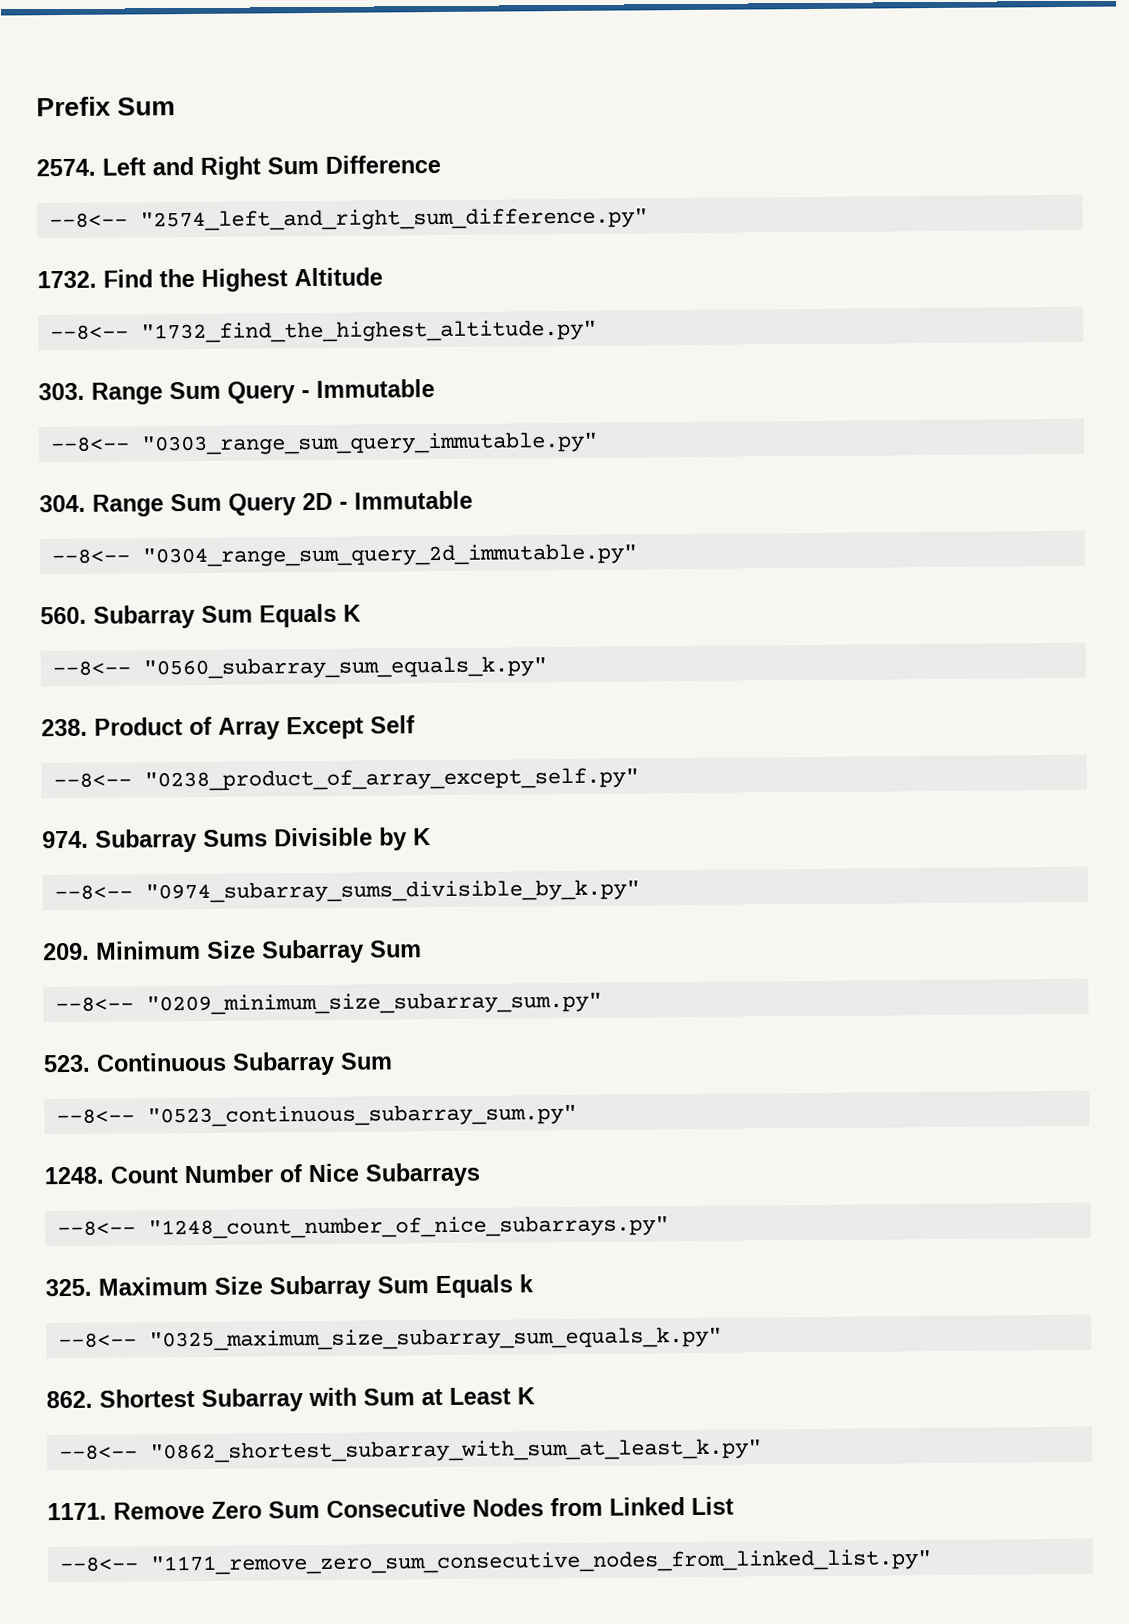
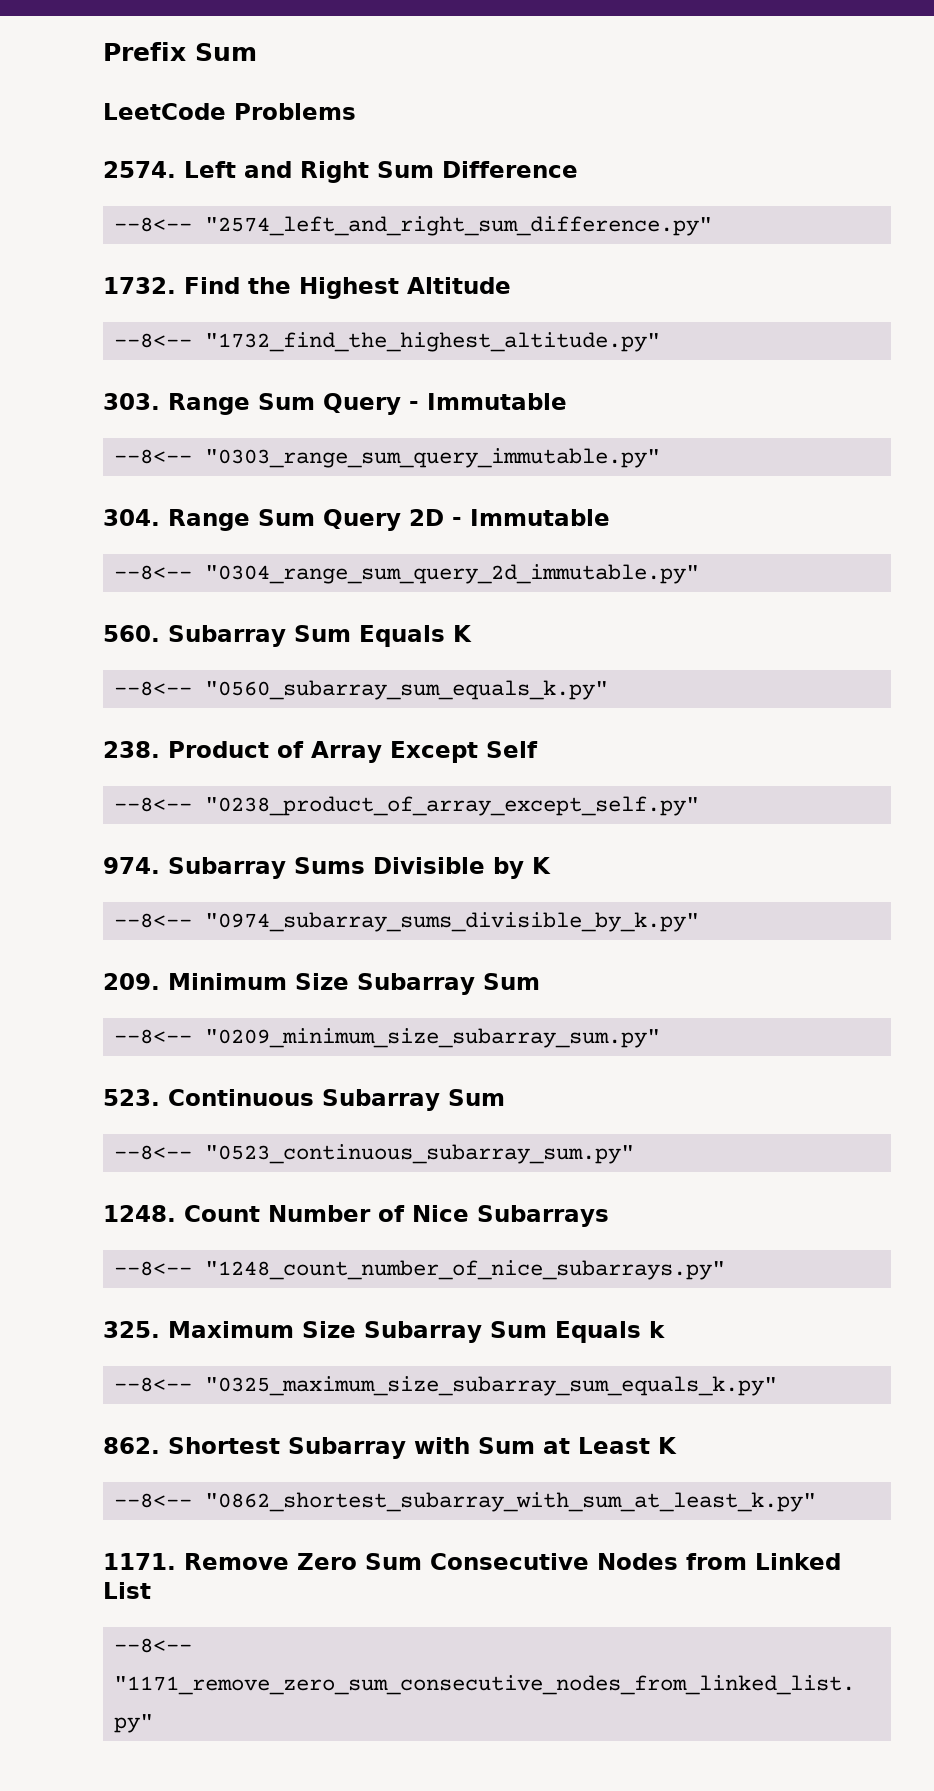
(177, 106) none -> [103,103,356,120] // LeetCode Problems

